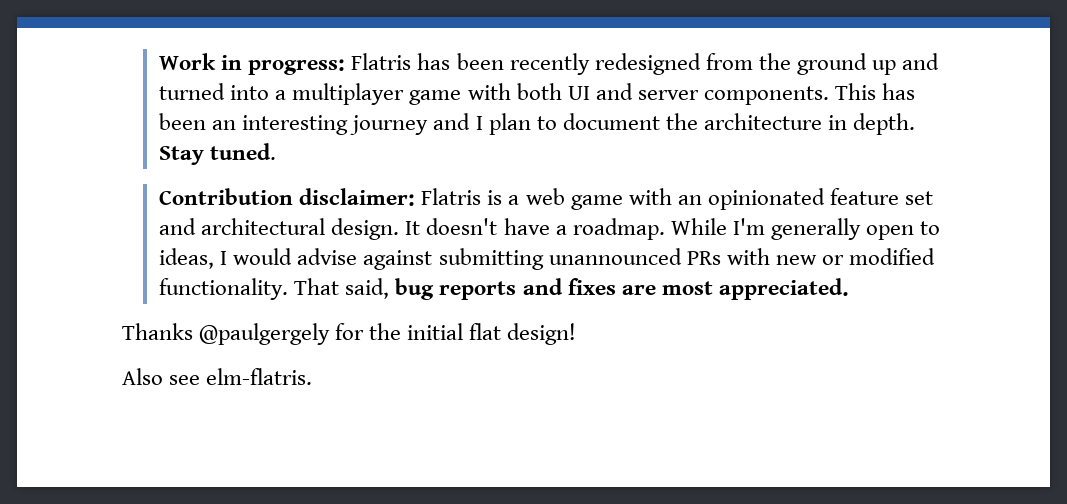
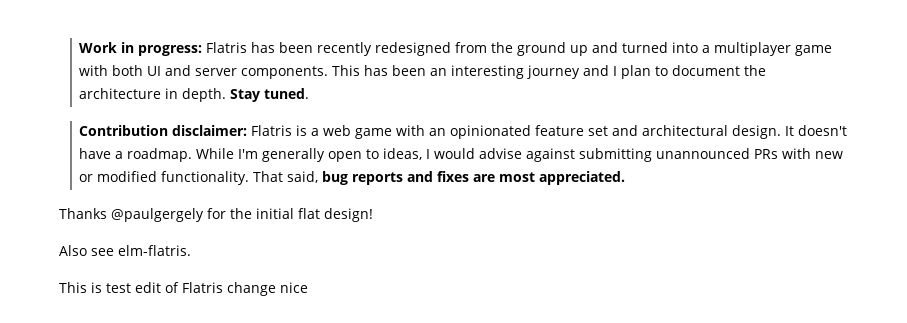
(313, 376) none -> [59,282,308,296] // This is test edit of Flatris change nice

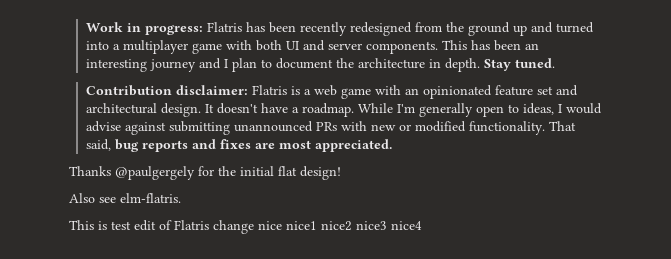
(308, 287) none -> [286,221,422,231] nice1 nice2 nice3 nice4

